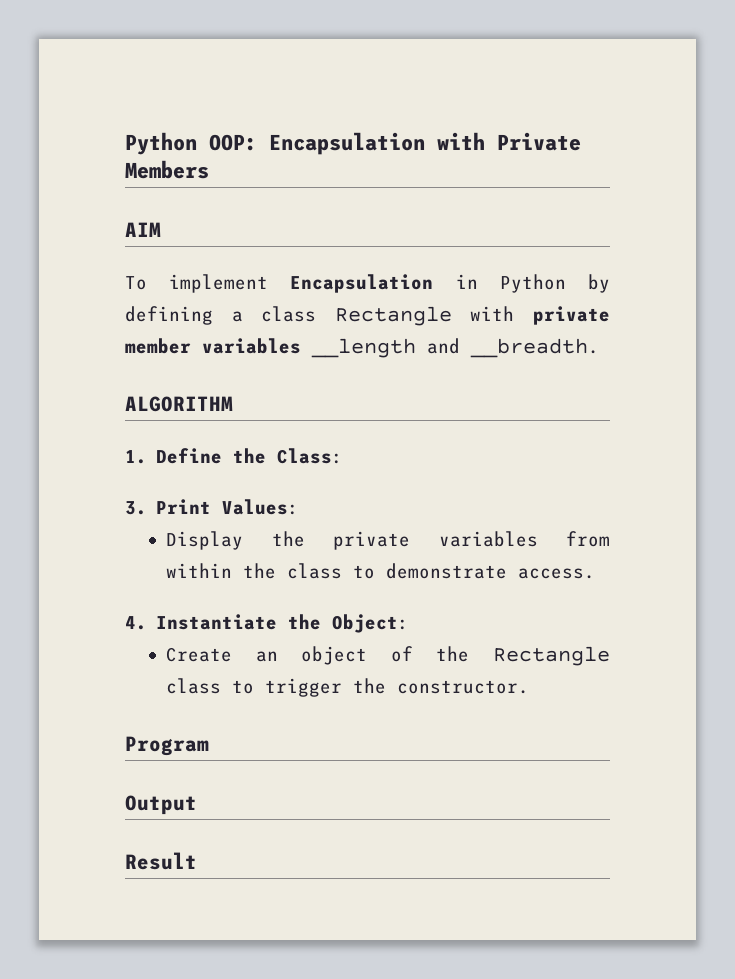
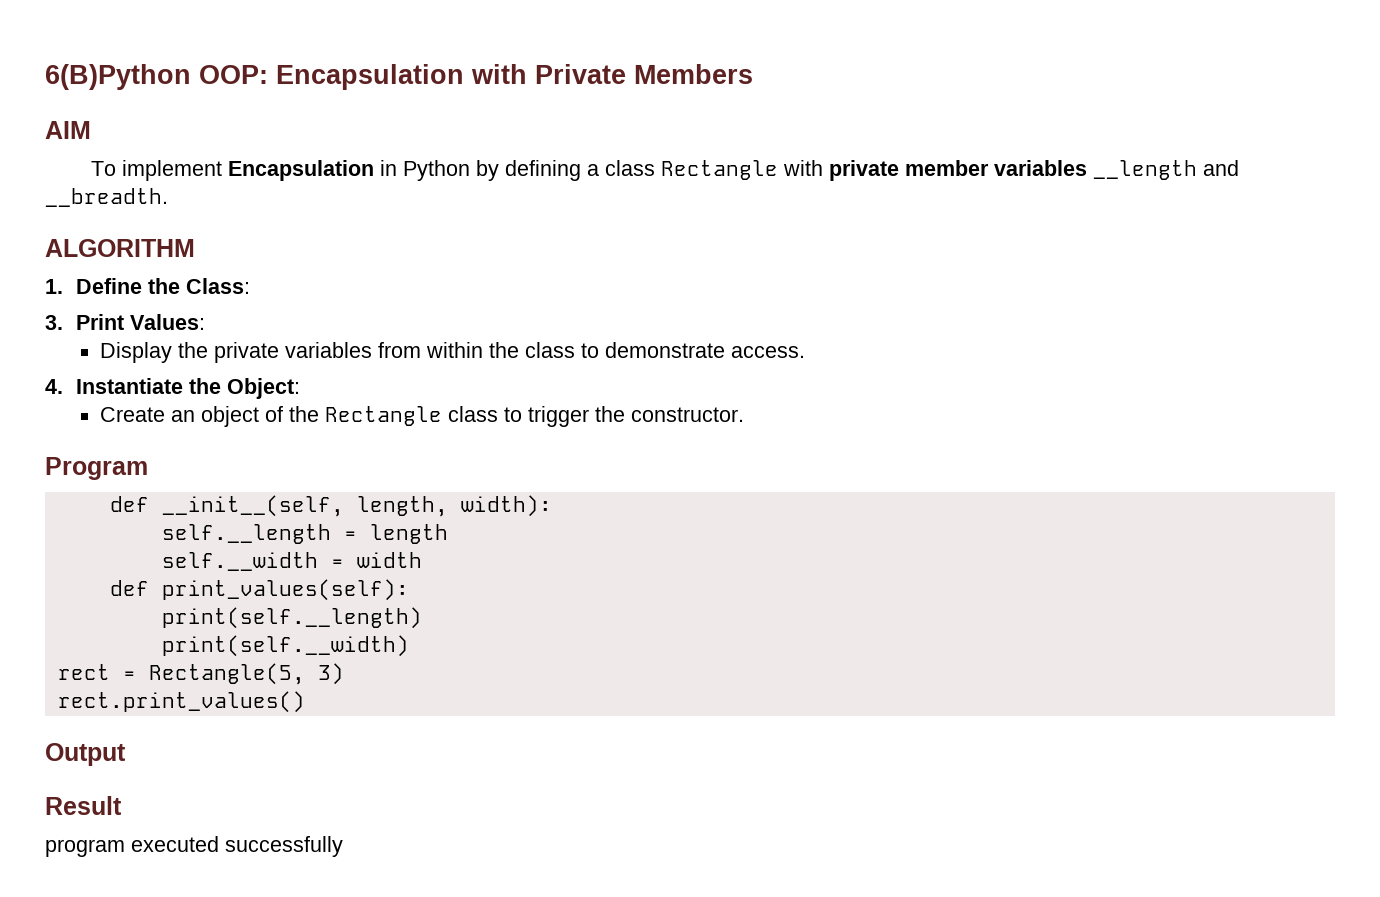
[125,132,197,155] Python -> [45,64,191,90] 6(B)Python
(209, 746) none -> [109,495,552,517] [161,524,448,544] [161,552,422,571] [109,579,409,601] [161,607,422,629] [161,635,409,657] [57,663,344,685] [57,691,305,713] // def __init__(self, length, width): // self.__length = length // self.__width = width // def print_values(self): // print(self.__length) // print(self.__width) // rect = Rectangle(5, 3) // rect.print_values()
(197, 861) none -> [45,836,343,857] // program executed successfully

